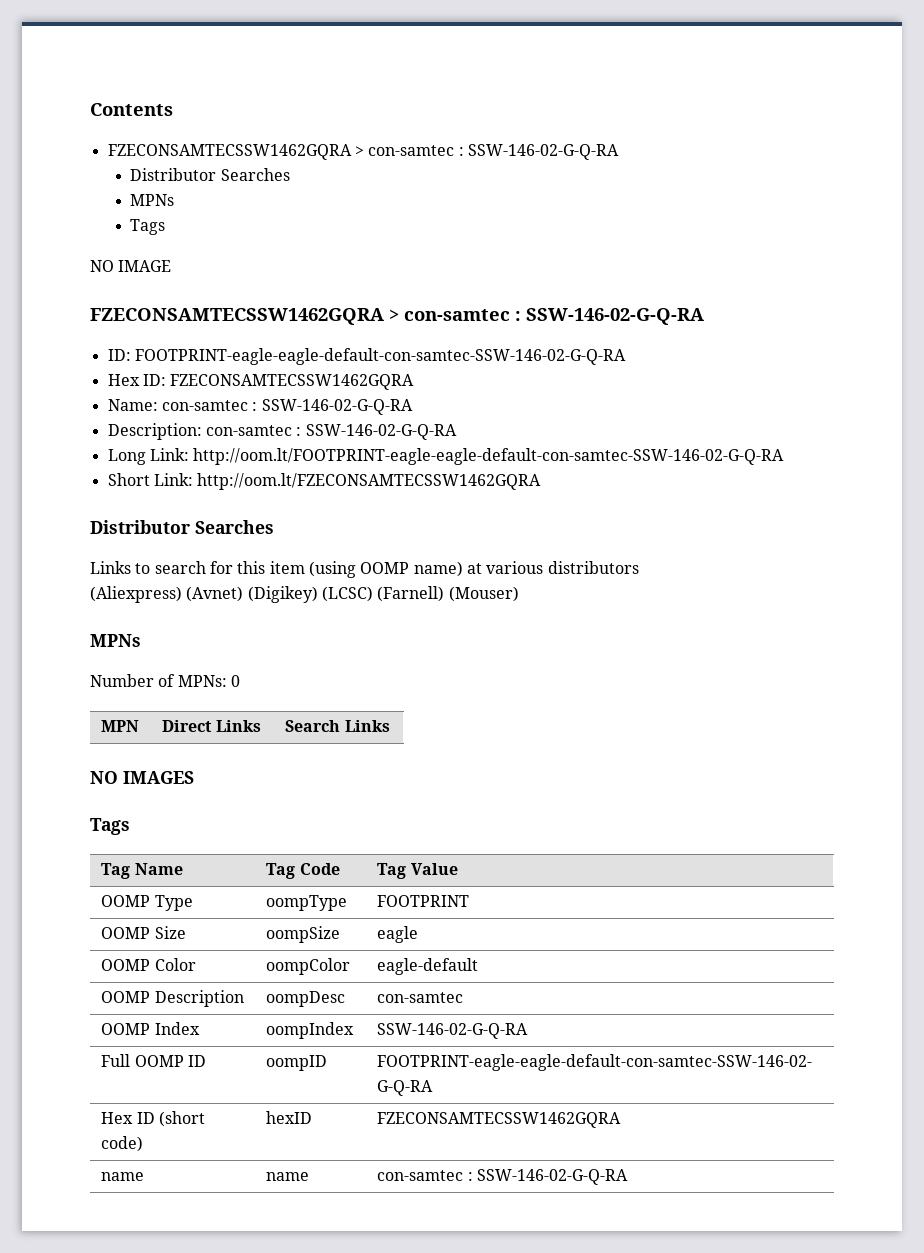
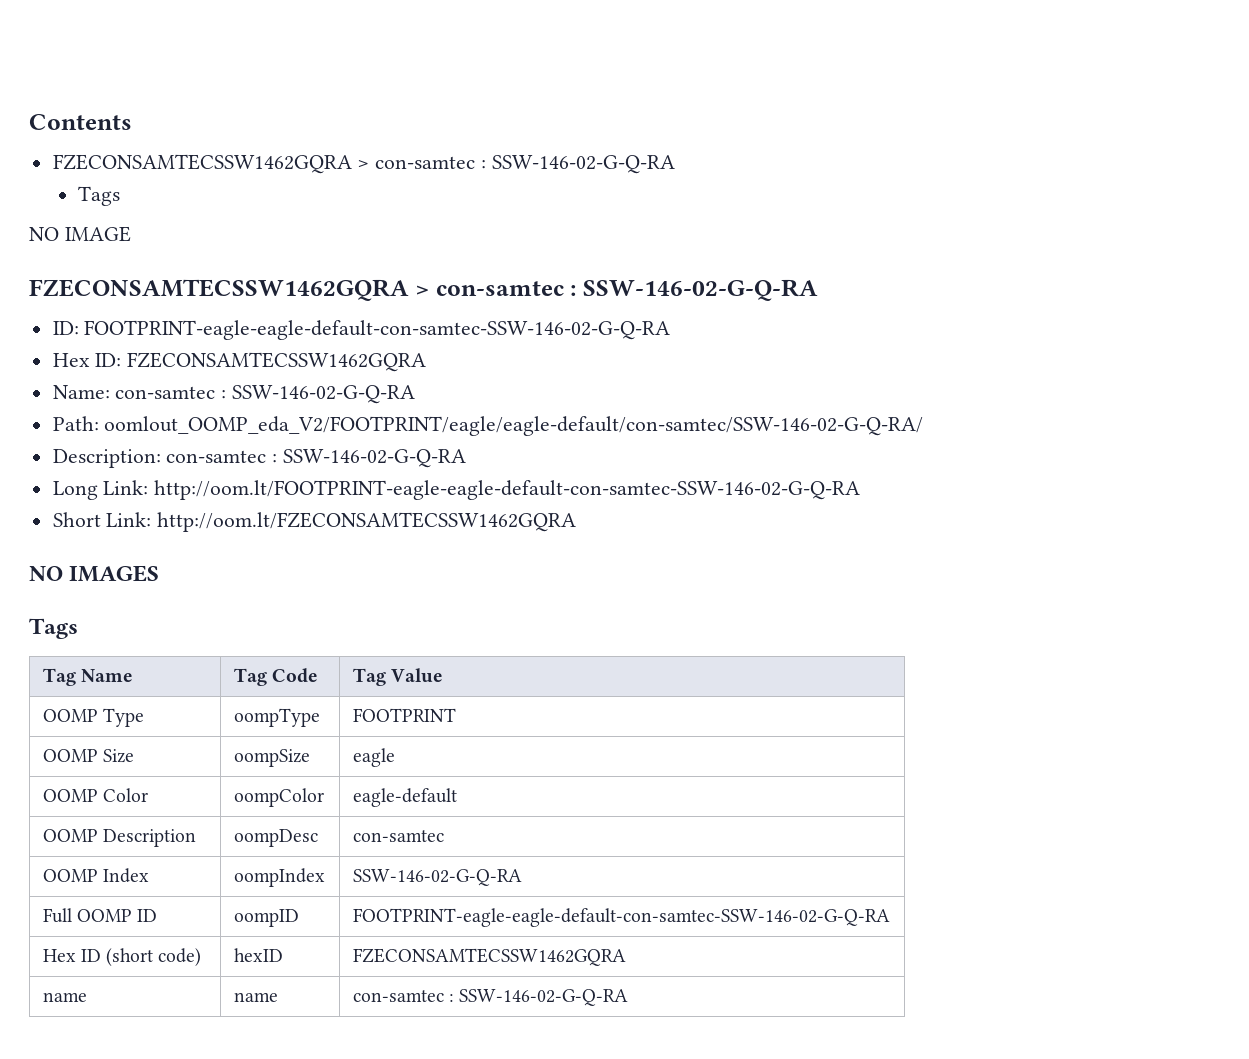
[130,168,290,181] [130,194,175,206] // Distributor Searches // MPNs -> (675, 164) none
(413, 407) none -> [52,416,924,436] // Path: oomlout_OOMP_eda_V2/FOOTPRINT/eagle/eagle-default/con-samtec/SSW-146-02-G-Q-RA/
[90,520,274,534] [90,561,639,578] [90,586,519,603] [90,634,141,647] [90,674,240,687] [101,720,140,732] [162,720,261,732] [285,720,390,732] // Distributor Searches // Links to search for this item (using OOMP name) at various distributors // (Aliexpress) (Avnet) (Digikey) (LCSC) (Farnell) (Mouser) // MPNs // Number of MPNs: 0 // MPN | Direct Links | Search Links -> (577, 522) none

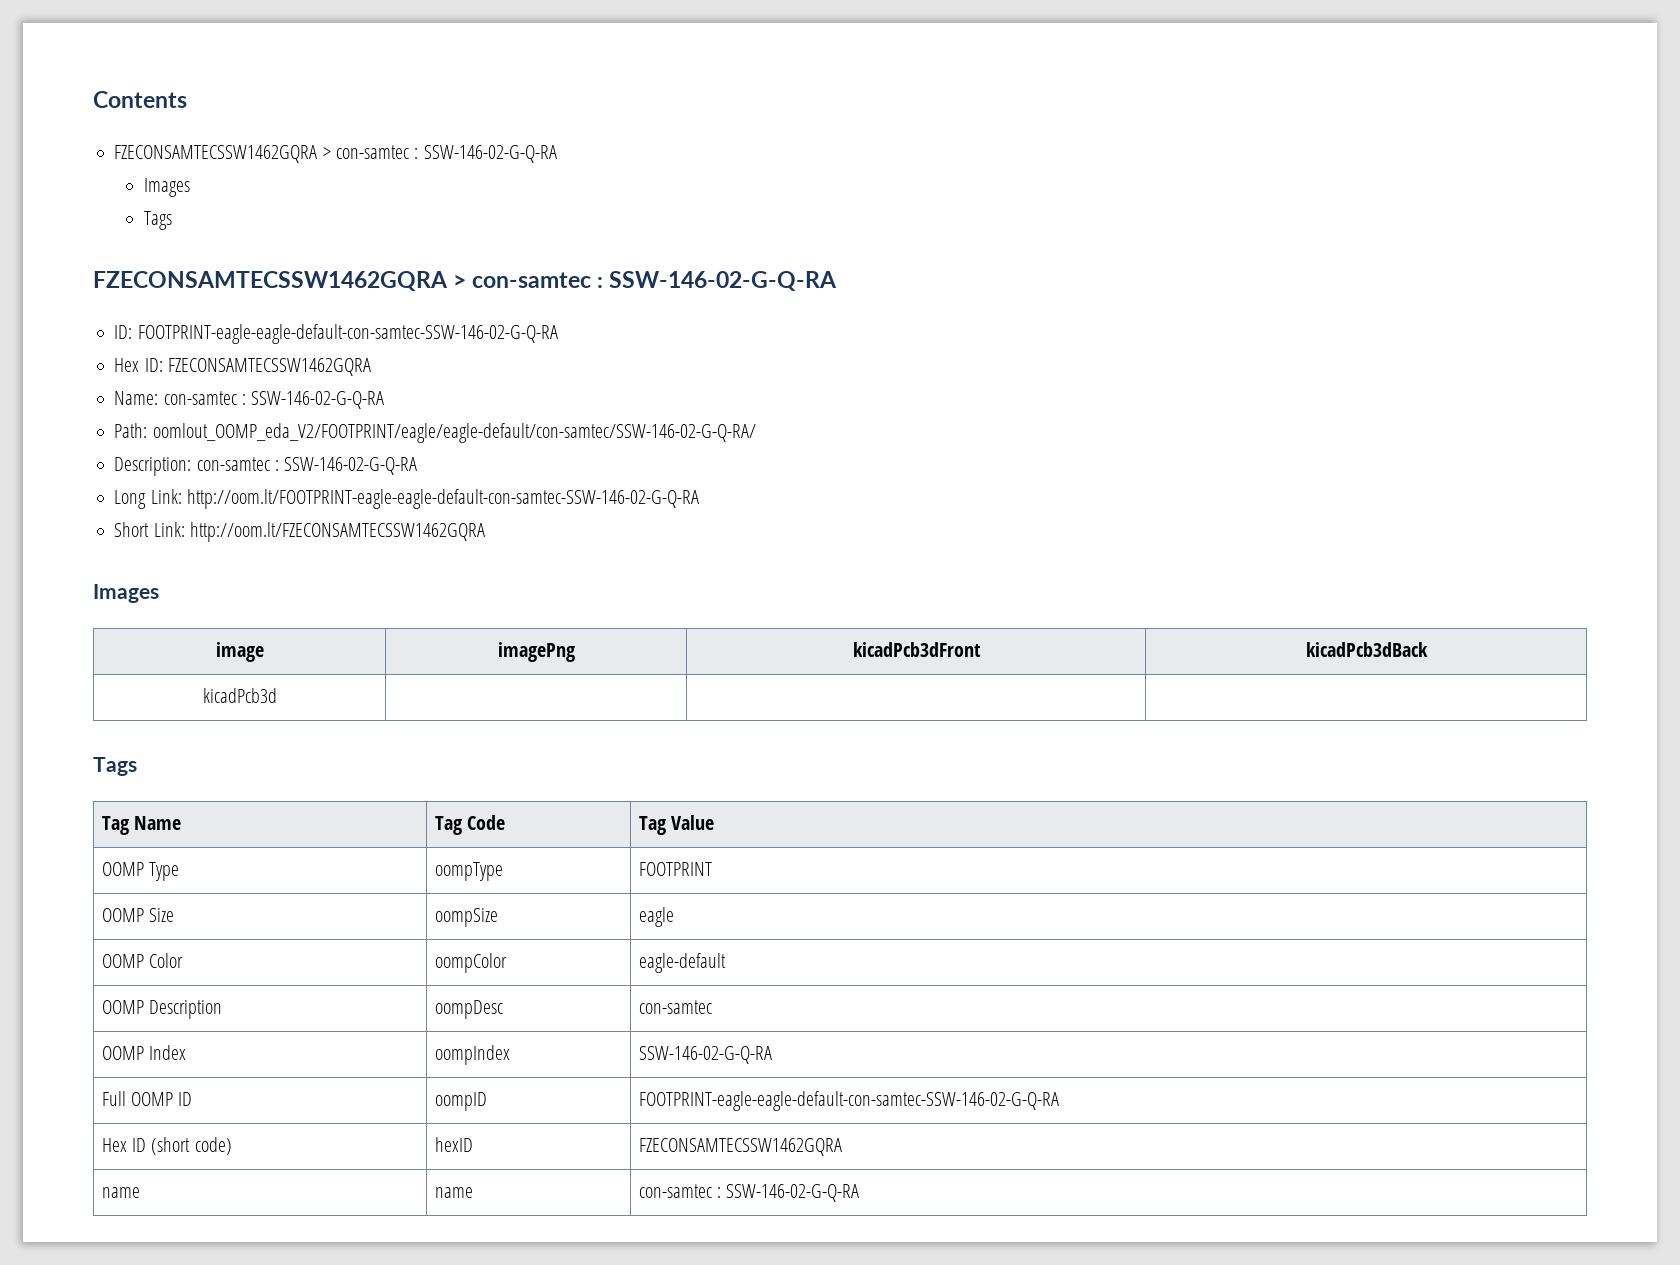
[78,186,121,206] [29,226,131,242] // Tags // NO IMAGE -> [143,178,190,197] [143,211,172,230] // Images // Tags
[29,565,160,582] NO IMAGES -> [93,584,159,603] [215,642,264,662] [497,642,575,662] [852,642,981,657] [1305,642,1428,657] [202,688,277,703] Images // image | imagePng | kicadPcb3dFront | kicadPcb3dBack // kicadPcb3d | | |

